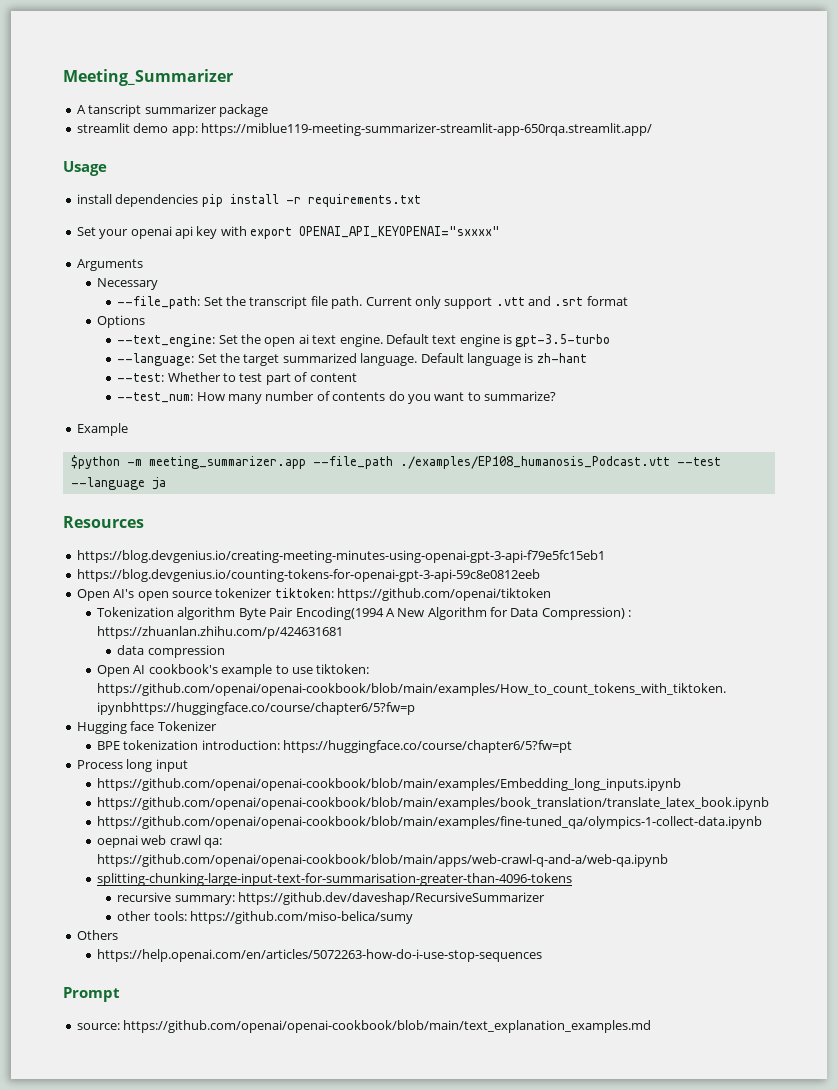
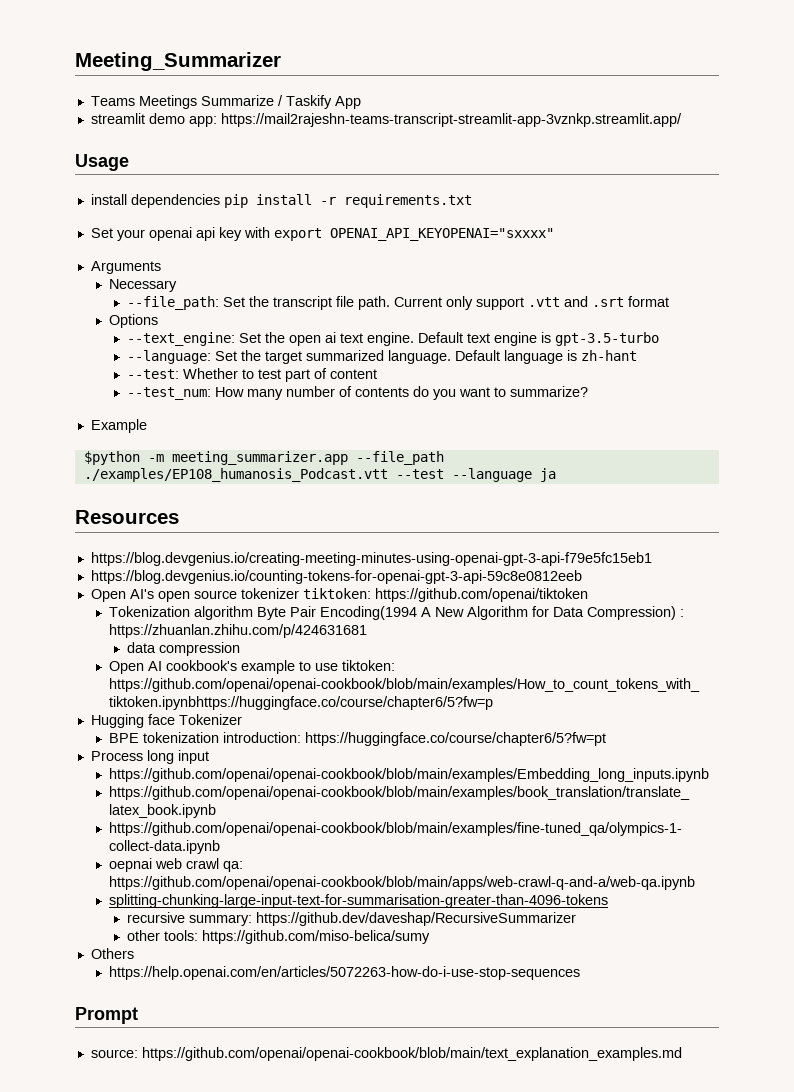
[76,104,268,117] A tanscript summarizer package -> [90,95,361,109] Teams Meetings Summarize / Taskify App
[200,123,652,136] https://miblue119-meeting-summarizer-streamlit-app-650rqa.streamlit.app/ -> [220,113,682,127] https://mail2rajeshn-teams-transcript-streamlit-app-3vznkp.streamlit.app/

